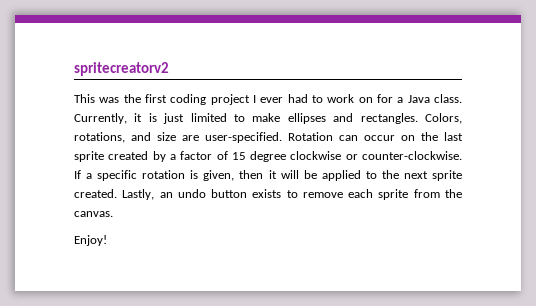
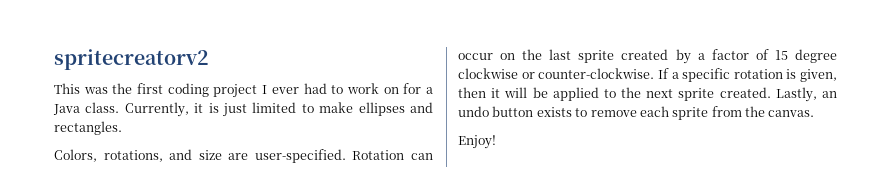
(418, 118) none -> (122, 128) //

